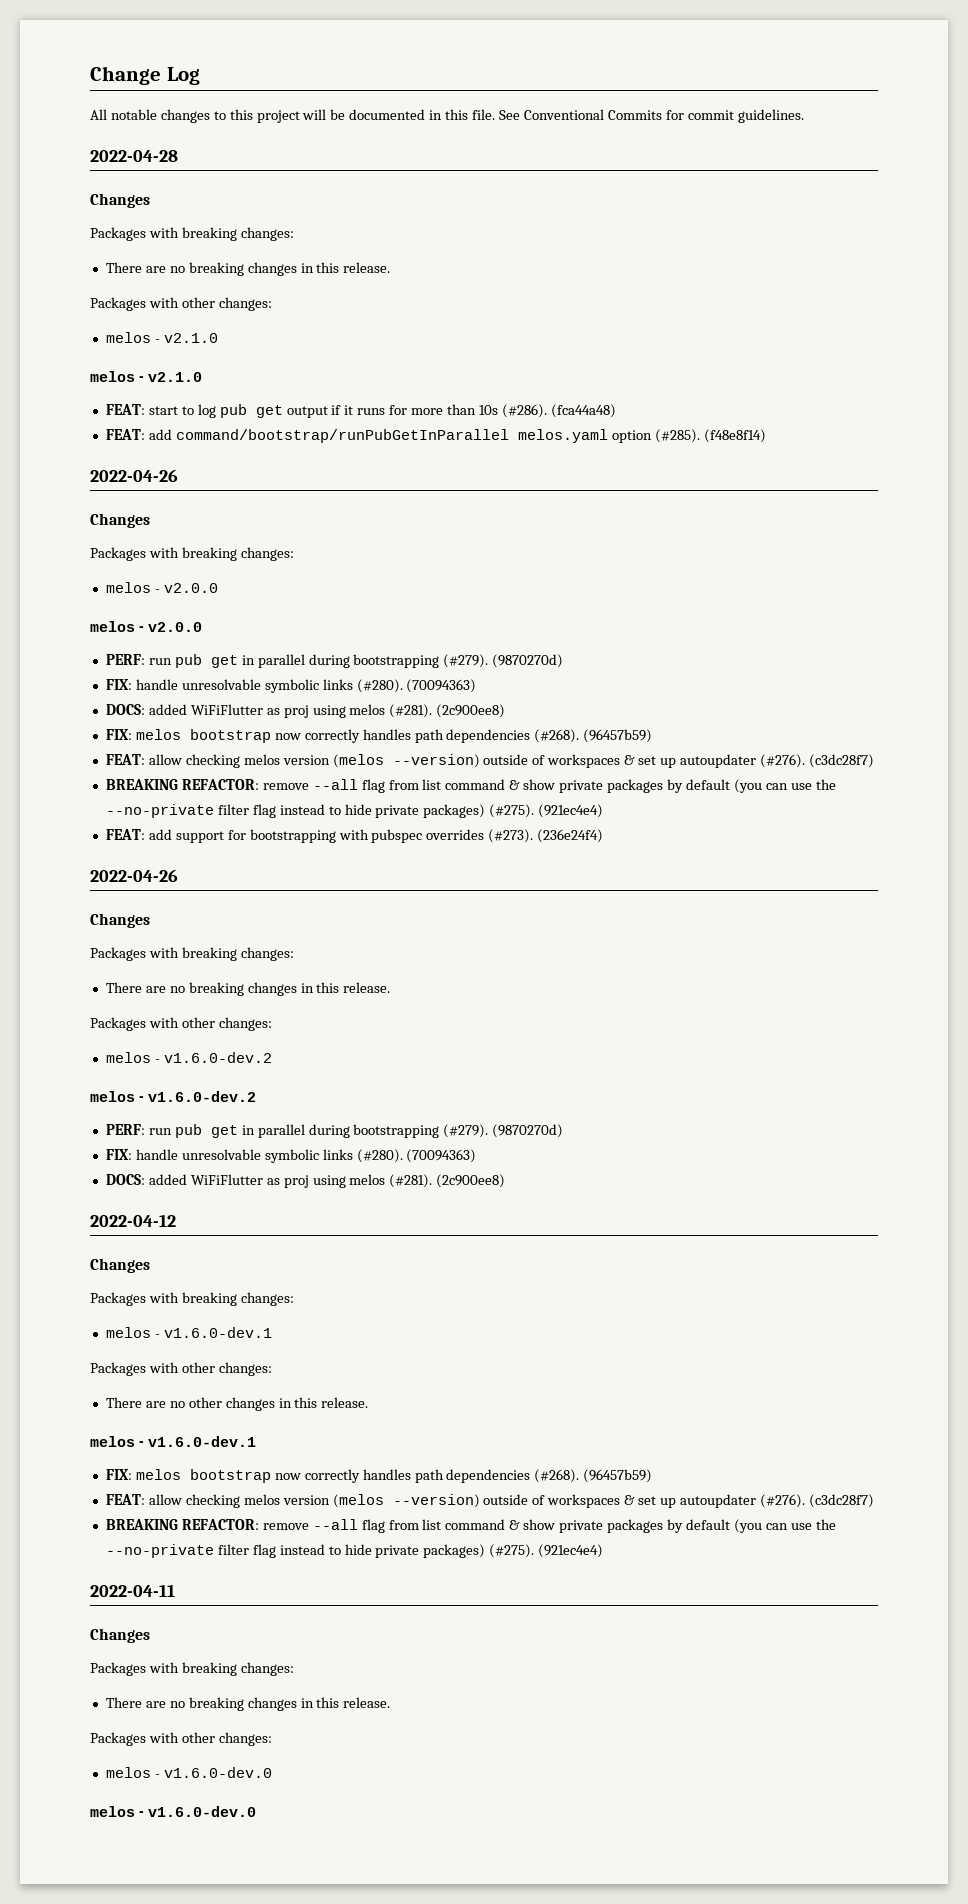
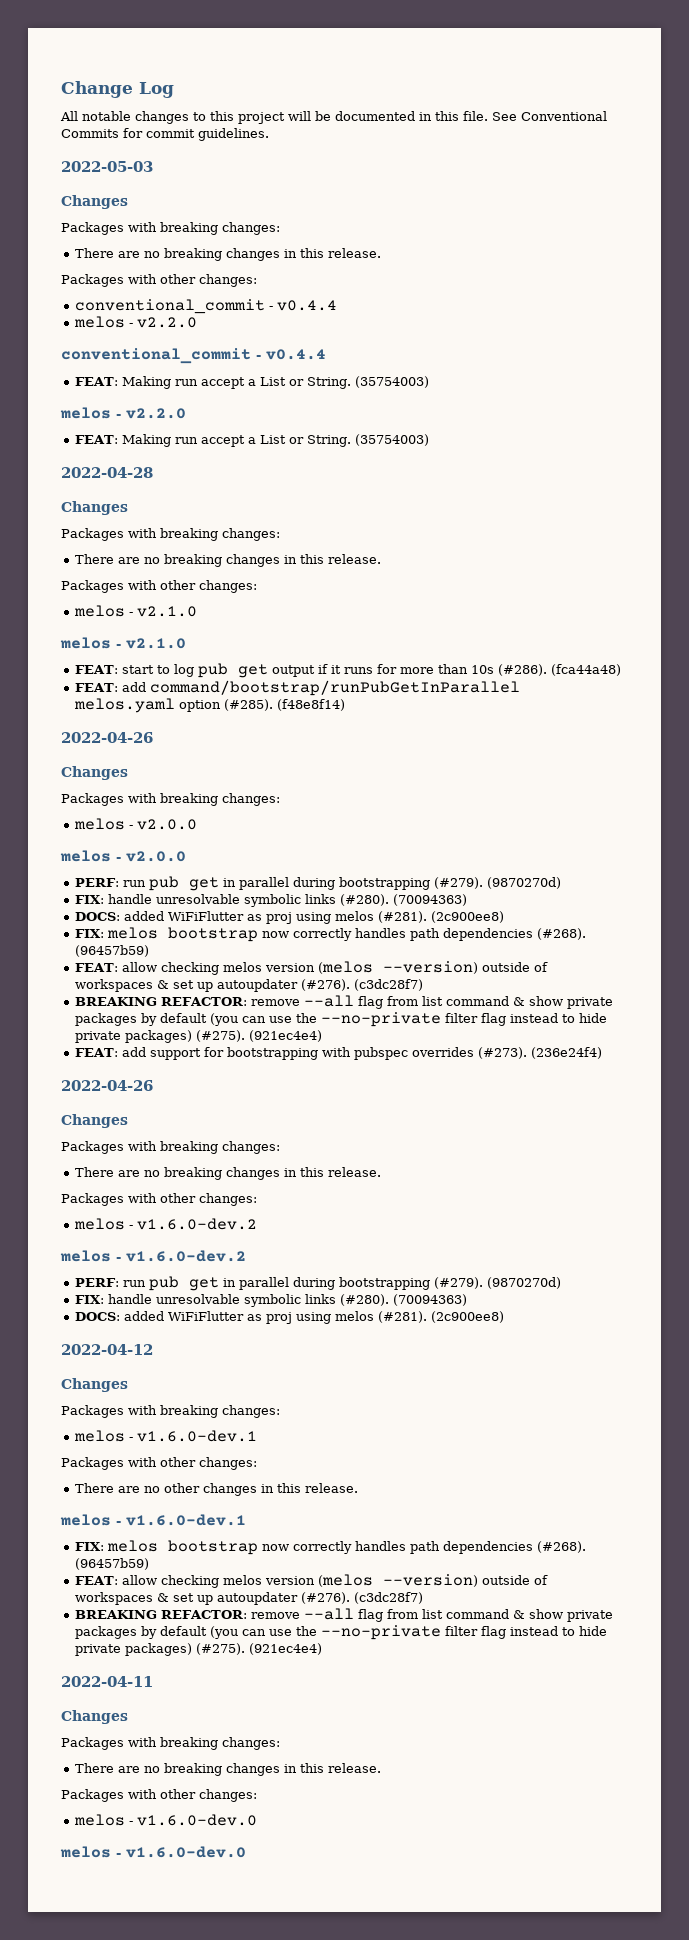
(804, 116) none -> [61,161,153,172] [61,195,128,209] [61,222,280,235] [75,248,382,261] [61,274,257,287] [75,299,338,314] [74,316,198,328] [61,348,326,364] [75,376,430,389] [60,407,186,419] [75,434,430,447] // 2022-05-03 // Changes // Packages with breaking changes: // There are no breaking changes in this release. // Packages with other changes: // conventional_commit - v0.4.4 // melos - v2.2.0 // conventional_commit - v0.4.4 // FEAT: Making run accept a List or String. (35754003) // melos - v2.2.0 // FEAT: Making run accept a List or String. (35754003)

